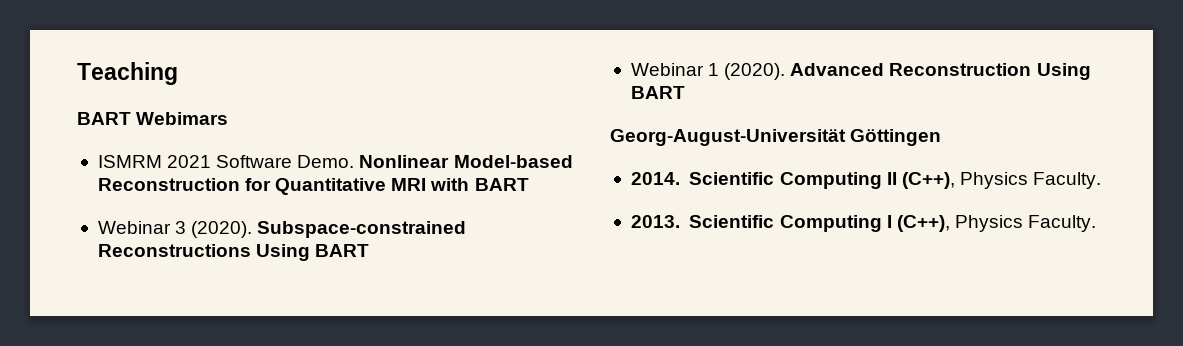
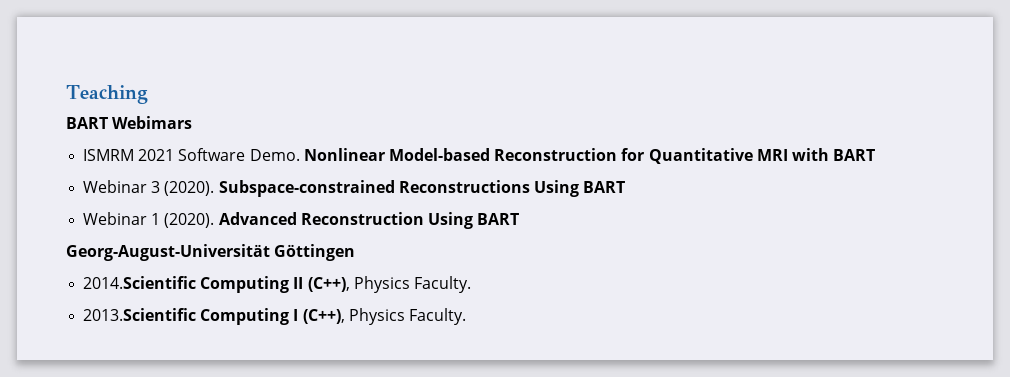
[630,172,775,185] 2014. Scientific -> [83,276,197,289] 2014.Scientific
[630,215,775,228] 2013. Scientific -> [83,308,197,321] 2013.Scientific

